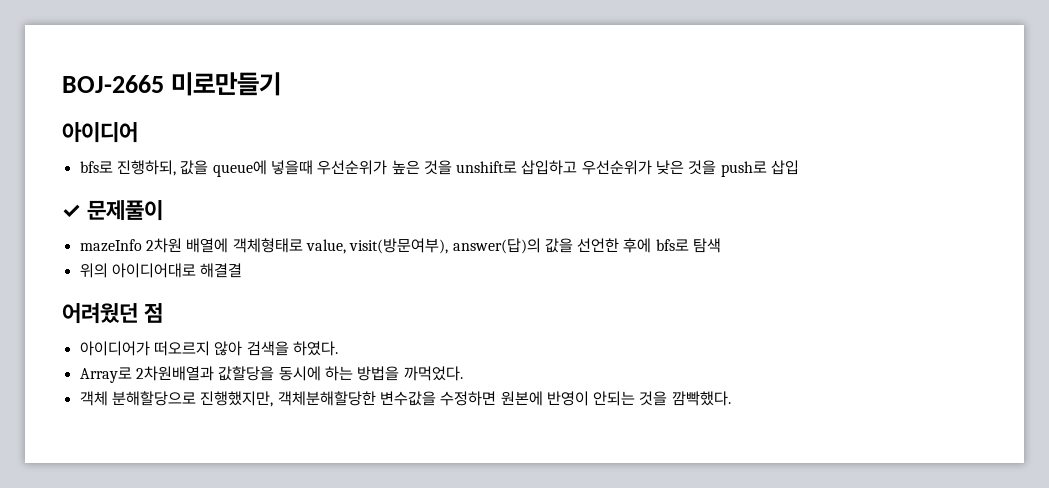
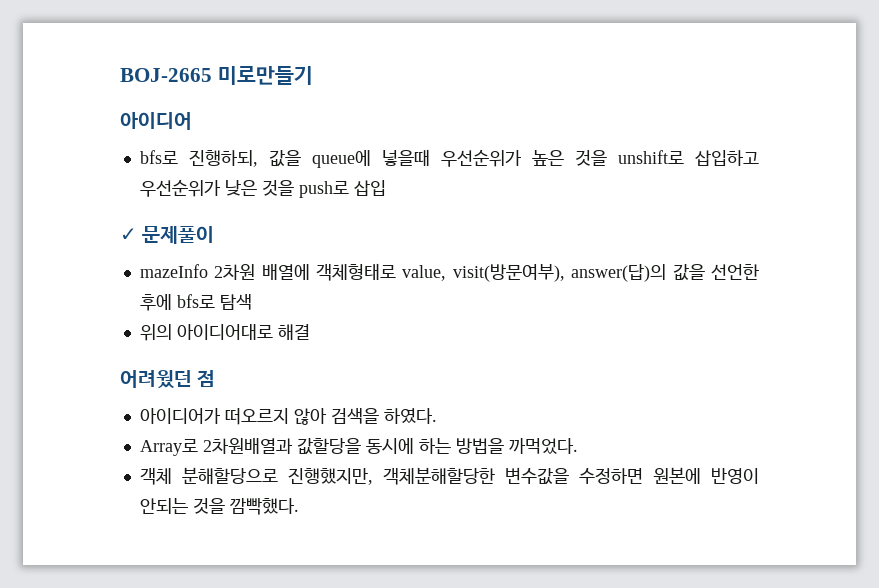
[200,263,243,278] 해결결 -> [277,324,310,340] 해결

